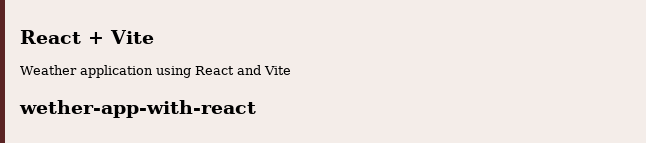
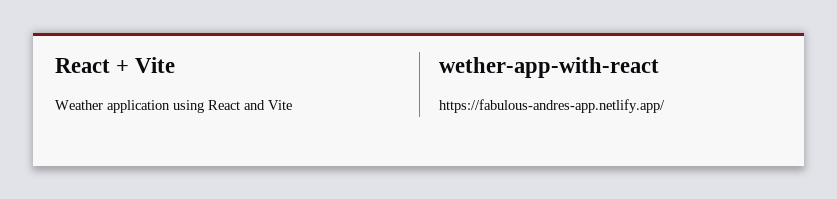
(256, 109) none -> [439,99,665,113] // https://fabulous-andres-app.netlify.app/

